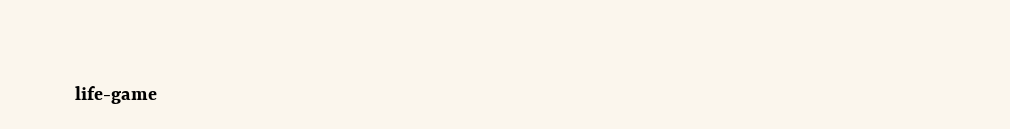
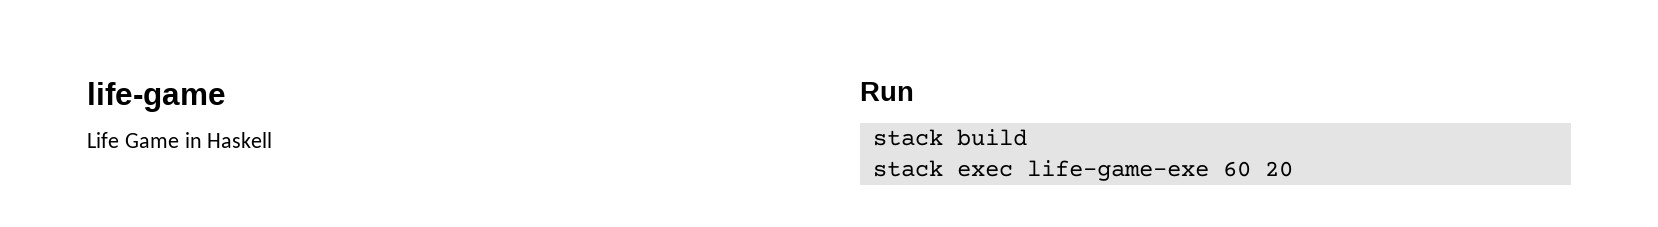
(157, 95) none -> [87,132,273,148] [860,82,914,101] [872,129,1027,146] [872,160,1293,181] // Life Game in Haskell // Run // stack build // stack exec life-game-exe 60 20

